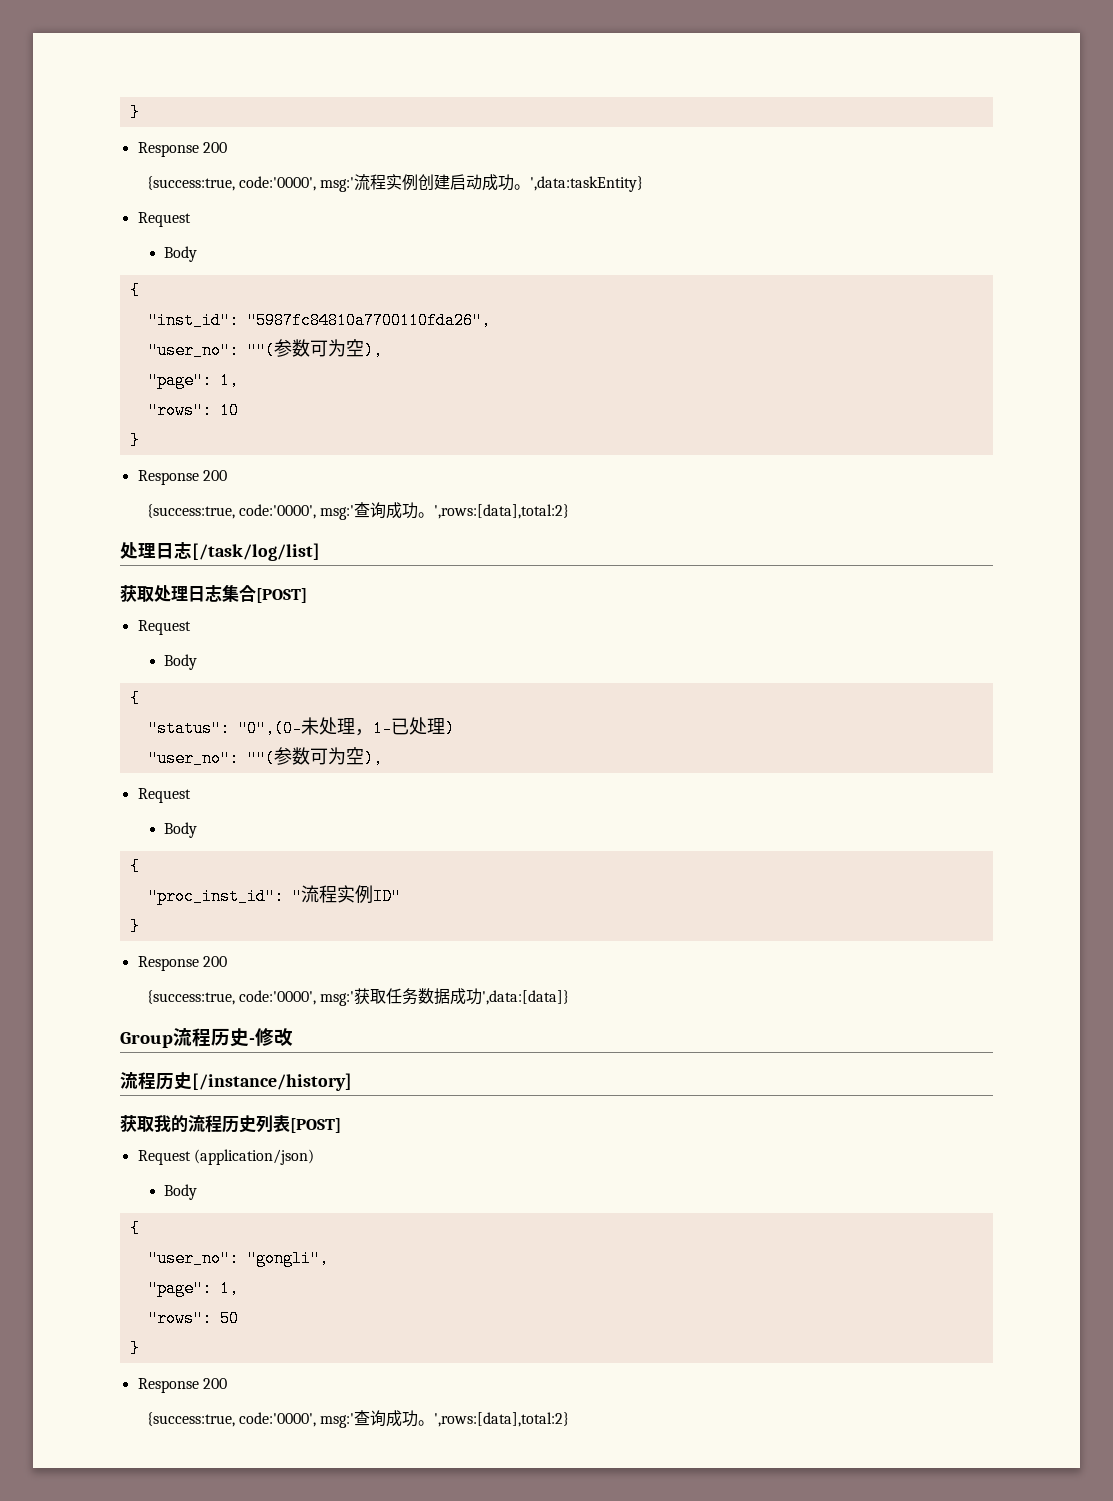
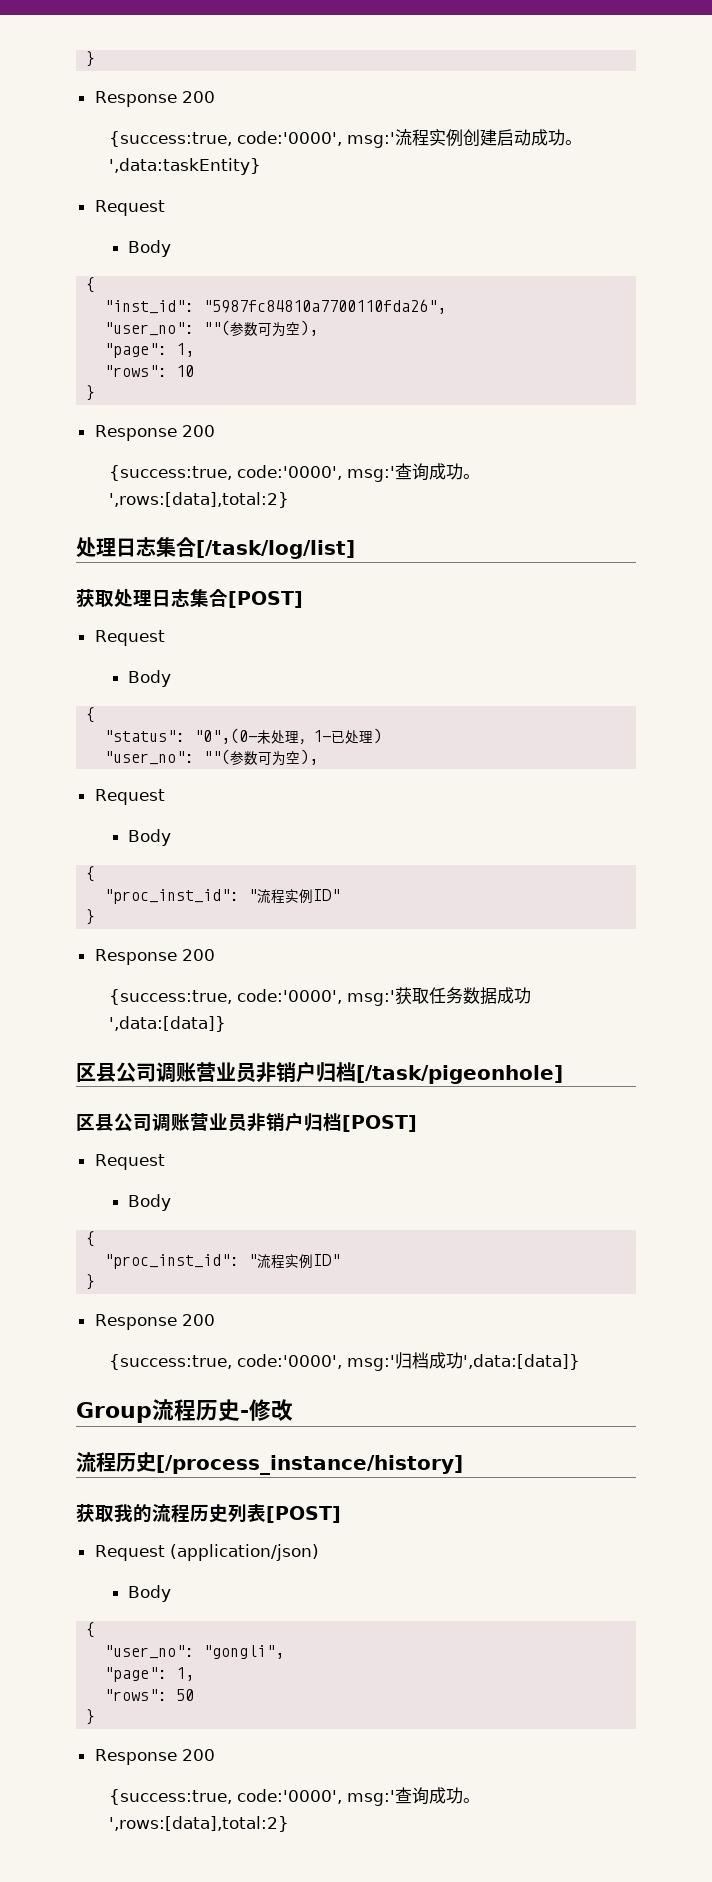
(192, 550) none -> [156,537,196,557] 集合
(570, 997) none -> [76,1061,563,1084] [76,1112,417,1132] [94,1154,165,1170] [127,1194,171,1211] [86,1231,96,1247] [104,1254,341,1269] [86,1274,96,1290] [94,1314,215,1330] [109,1352,581,1371] // 区县公司调账营业员非销户归档[/task/pigeonhole] // 区县公司调账营业员非销户归档[POST] // Request // Body // { // "proc_inst_id": "流程实例ID" // } // Response 200 // {success:true, code:'0000', msg:'归档成功',data:[data]}
[192,1073,352,1091] [/instance/history] -> [156,1455,463,1475] [/process_instance/history]

